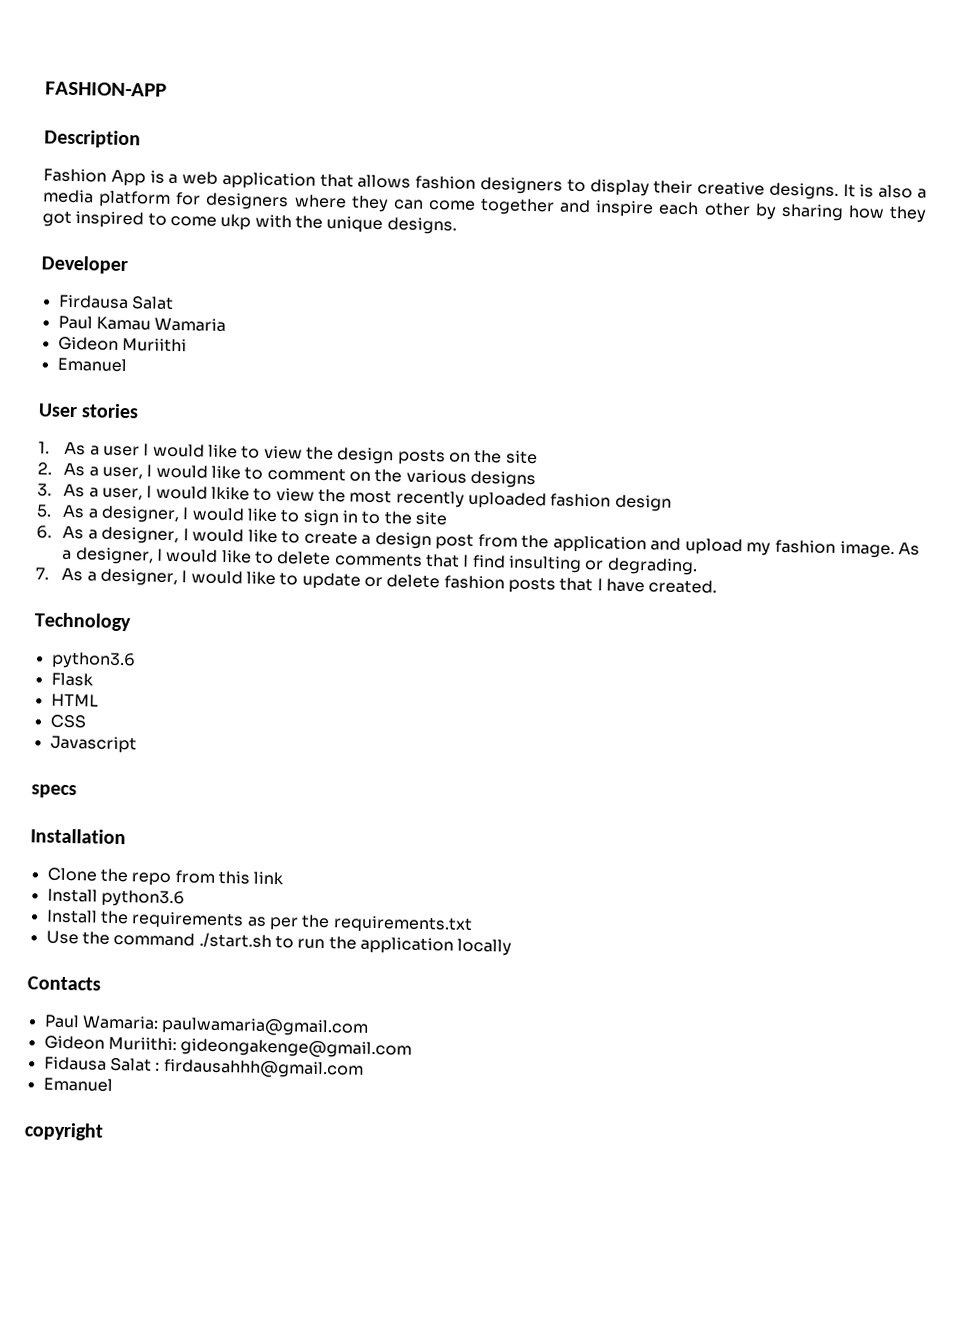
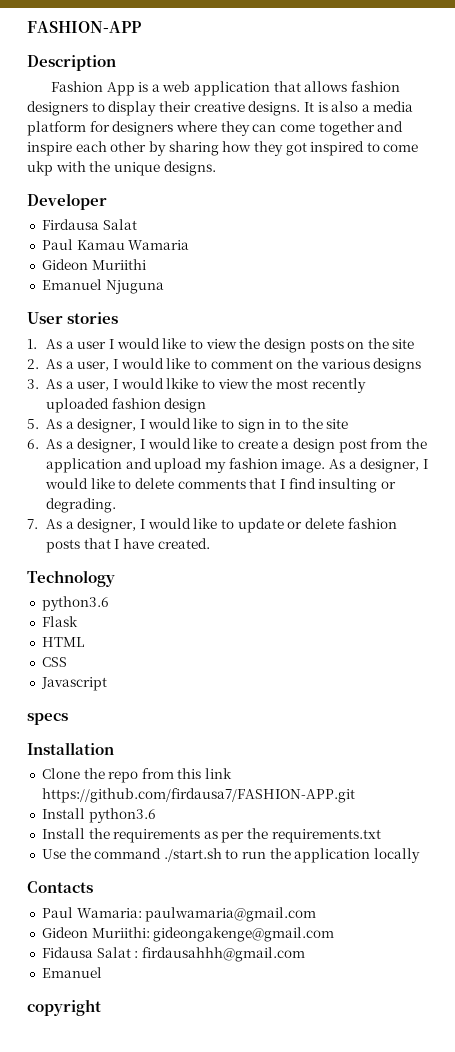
(127, 365) none -> [105,280,164,294] Njuguna
(285, 878) none -> [41,788,355,803] https://github.com/firdausa7/FASHION-APP.git

